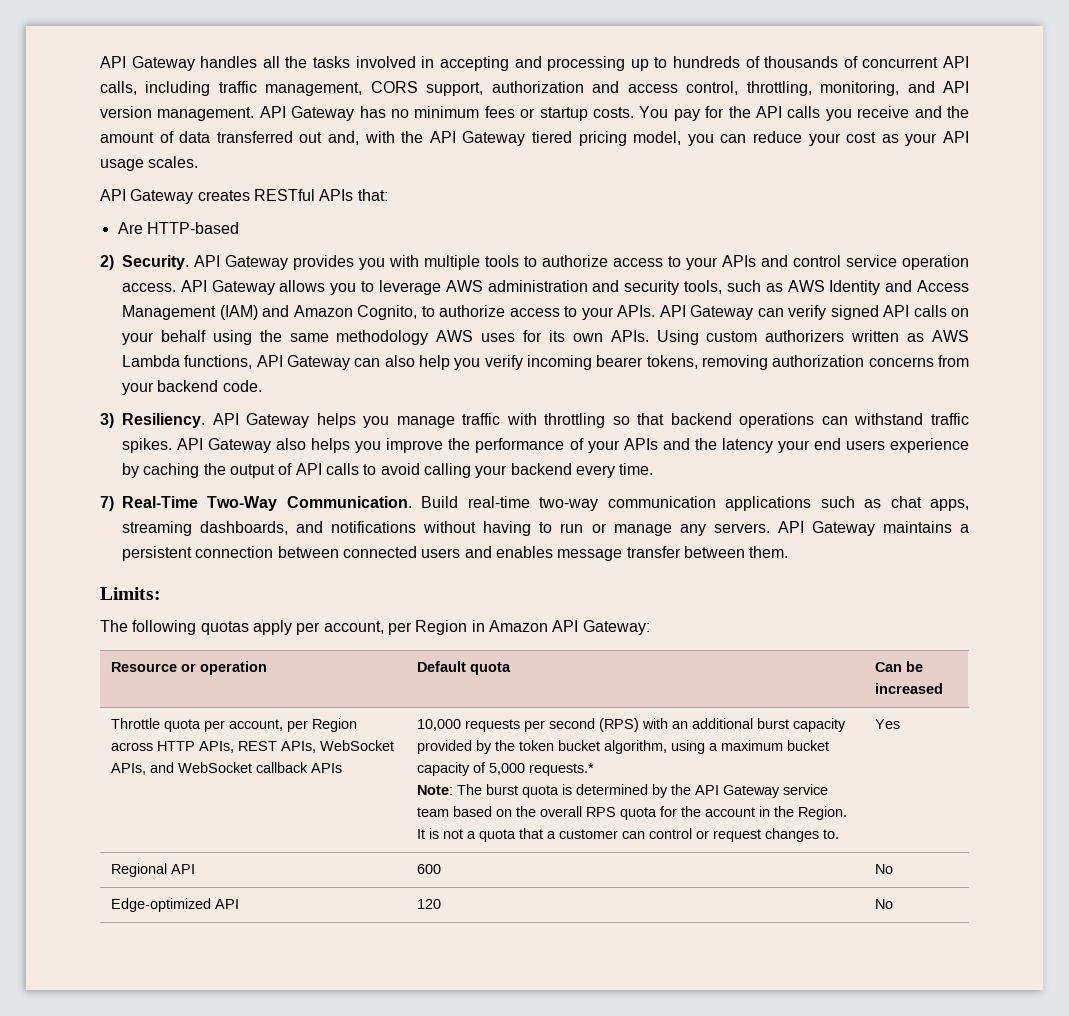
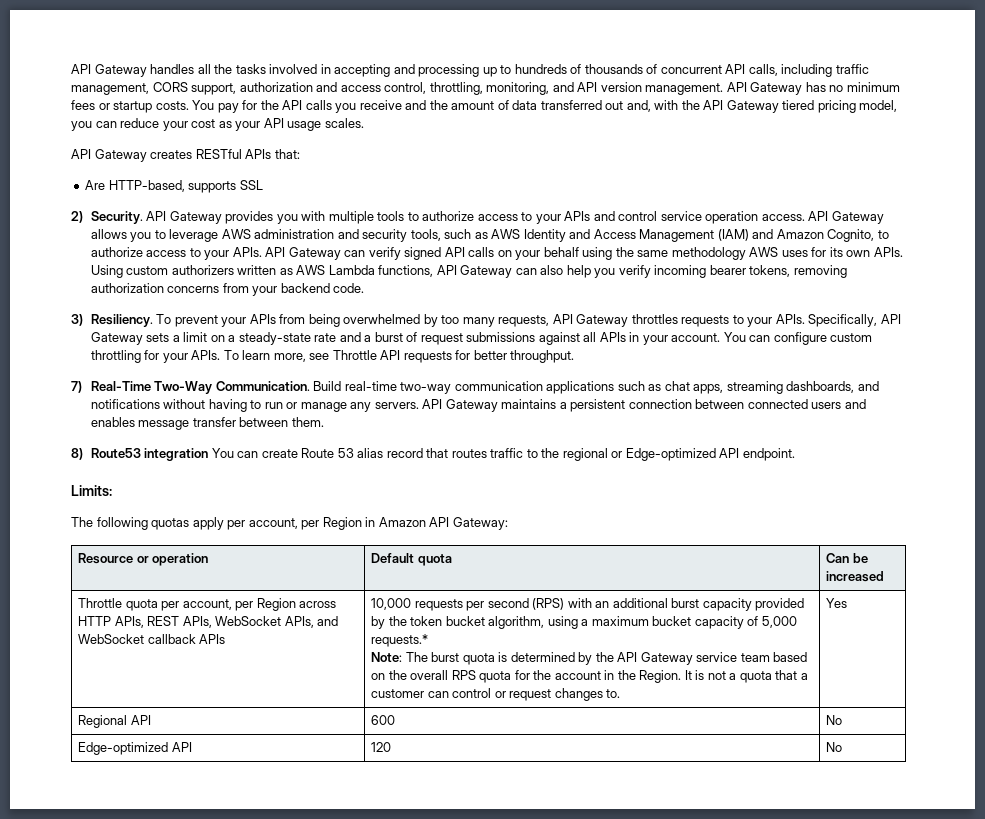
[146,222,239,234] HTTP-based -> [108,180,263,193] HTTP-based, supports SSL
[212,413,969,428] [122,438,969,453] [122,463,654,478] API Gateway helps you manage traffic with throttling so that backend operations can withstand traffic spikes. API Gateway also helps you improve the performance of your APIs and the latency your end users experience by caching the output of API calls to avoid calling your backend every time. -> [156,314,901,327] [90,332,873,345] [90,350,575,363] To prevent your APIs from being overwhelmed by too many requests, API Gateway throttles requests to your APIs. Specifically, API Gateway sets a limit on a steady-state rate and a burst of request submissions against all APIs in your account. You can configure custom throttling for your APIs. To learn more, see Throttle API requests for better throughput.
(789, 552) none -> [71,448,795,461] // 8) Route53 integration You can create Route 53 alias record that routes traffic to the regional or Edge-optimized API endpoint.

